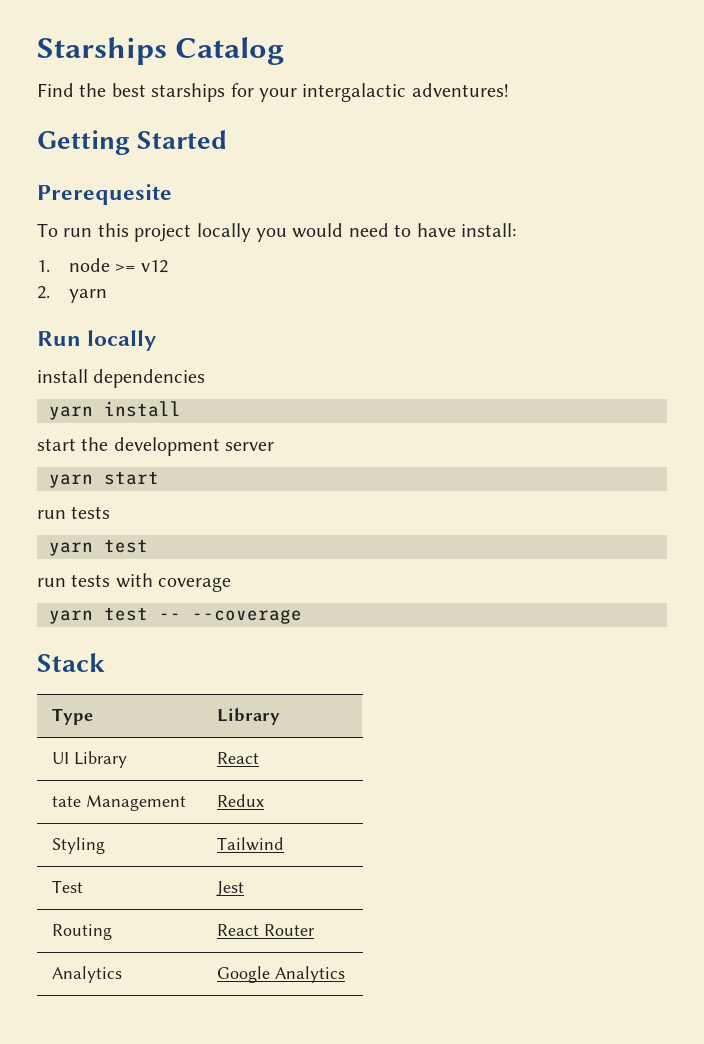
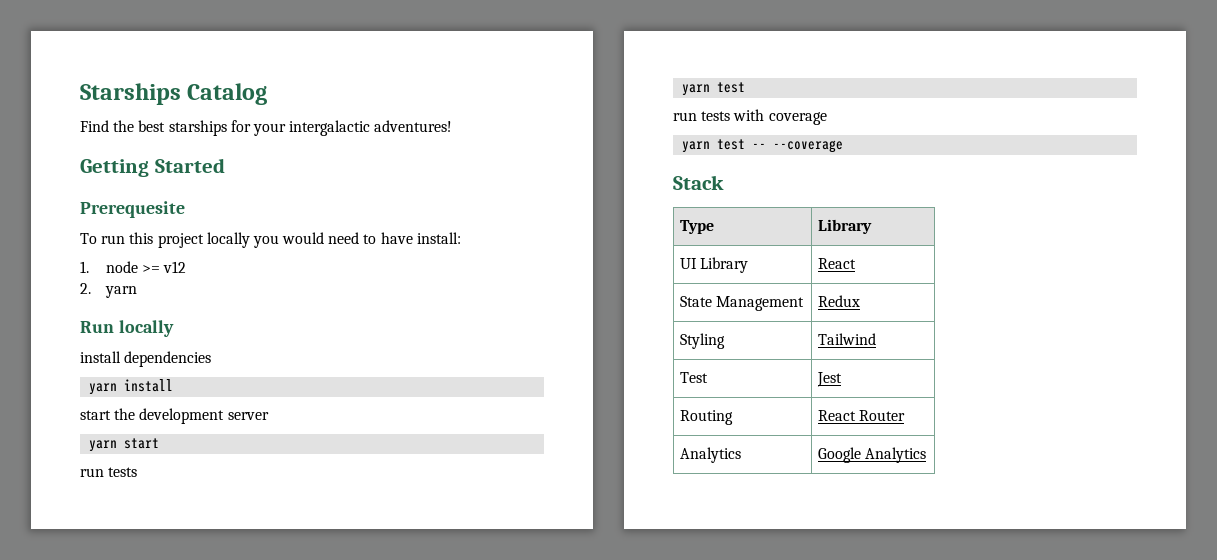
[51,796,81,807] tate -> [679,296,712,307] State

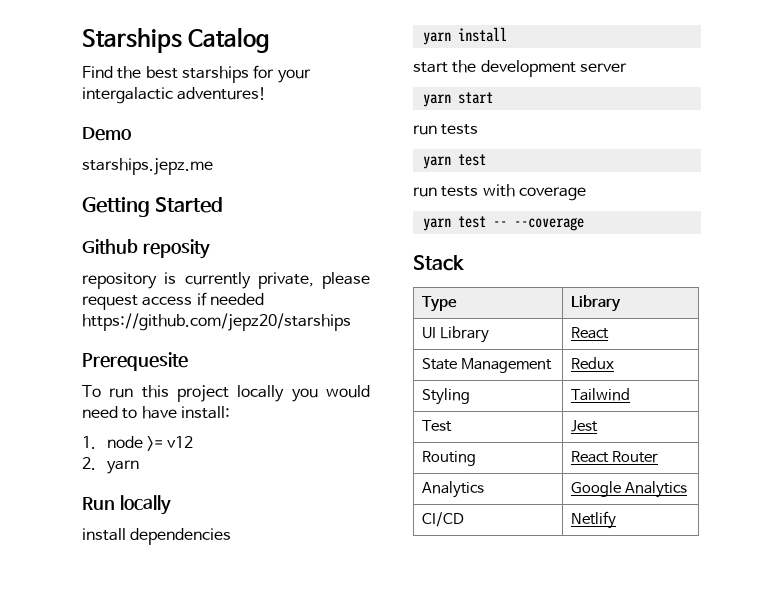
(453, 126) none -> [82,127,131,141] [82,158,213,175] // Demo // starships.jepz.me
(225, 165) none -> [82,239,210,259] [82,272,370,289] [82,292,264,310] [82,313,351,331] // Github reposity // repository is currently private, please request access if needed https://github.com/jepz20/starships
(926, 455) none -> [422,512,465,527] [571,511,617,529] // CI/CD | Netlify

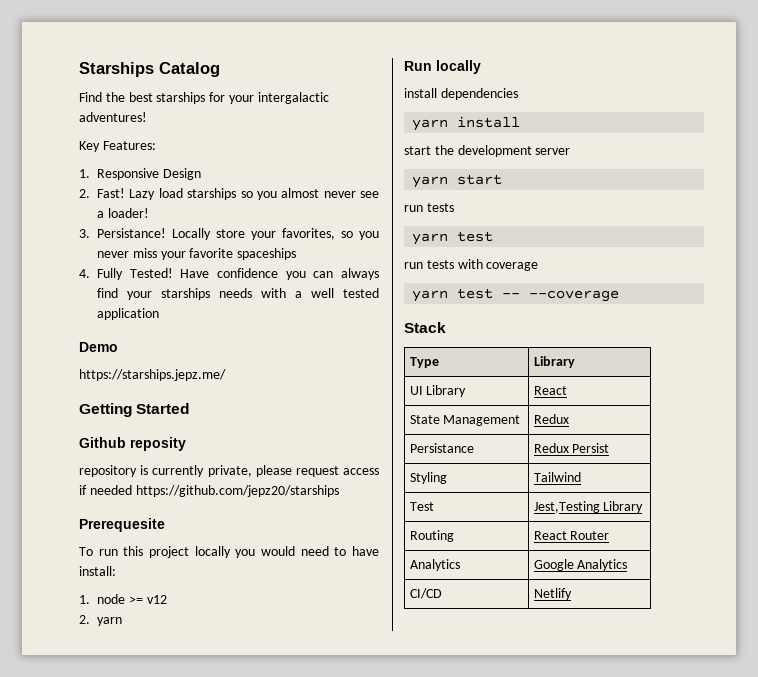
(267, 93) none -> [79,141,156,152] [79,168,201,180] [79,188,379,200] [97,208,149,218] [79,228,379,240] [97,248,297,260] [79,268,379,280] [97,288,379,300] [97,308,159,320] // Key Features: // 1. Responsive Design // 2. Fast! Lazy load starships so you almost never see a loader! // 3. Persistance! Locally store your favorites, so you never miss your favorite spaceships // 4. Fully Tested! Have confidence you can always find your starships needs with a well tested application
[82,158,213,175] starships.jepz.me -> [79,369,226,381] https://starships.jepz.me/
(615, 363) none -> [409,443,474,453] [533,443,610,453] // Persistance | Redux Persist
[571,420,599,432] Jest -> [533,501,644,513] Jest,Testing Library

